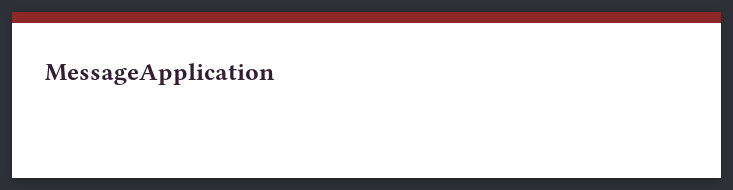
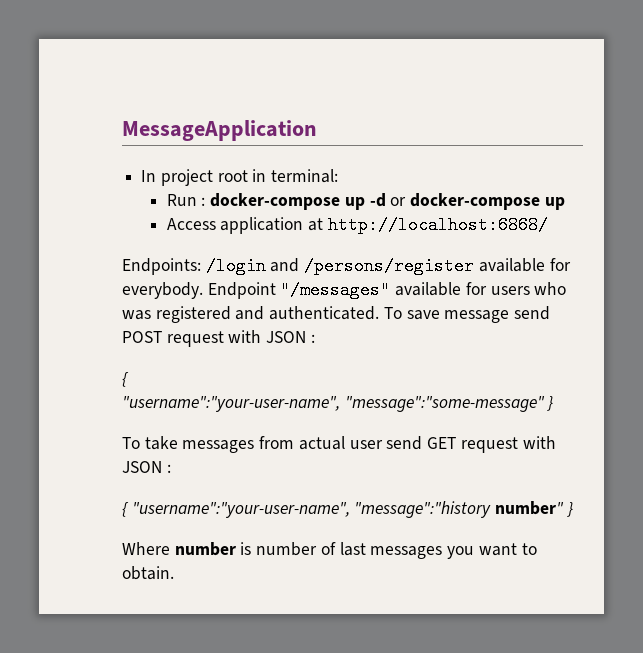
(275, 74) none -> [141,169,339,186] [166,193,565,210] [166,216,548,234] [122,257,571,275] [122,281,567,299] [122,306,551,323] [122,330,315,347] [122,372,129,387] [122,396,554,412] [122,436,556,453] [122,461,171,473] [122,501,573,518] [122,542,537,559] [122,566,174,580] // In project root in terminal: // Run : docker-compose up -d or docker-compose up // Access application at http://localhost:6868/ // Endpoints: /login and /persons/register available for everybody. Endpoint "/messages" available for users who was registered and authenticated. To save message send POST request with JSON : // { // "username":"your-user-name", "message":"some-message" } // To take messages from actual user send GET request with JSON : // { "username":"your-user-name", "message":"history number" } // Where number is number of last messages you want to obtain.

